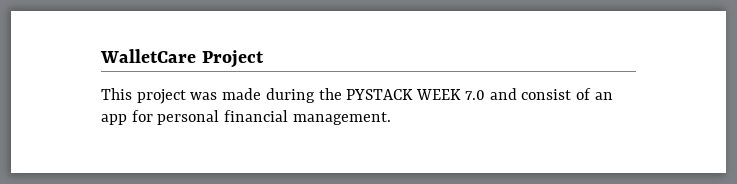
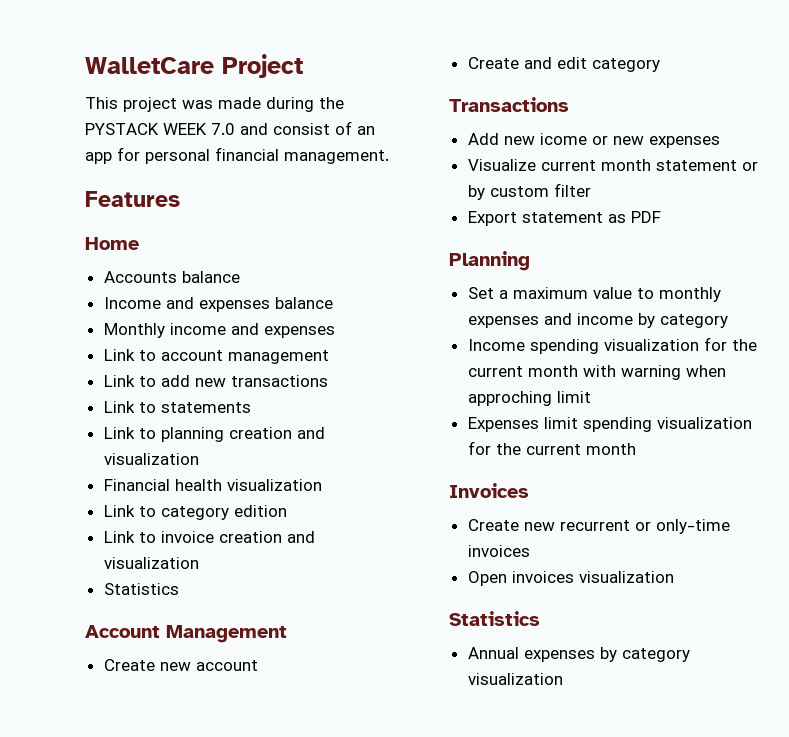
(391, 118) none -> [85,191,180,207] [85,237,139,250] [103,271,240,283] [103,297,333,312] [103,323,335,338] [103,349,329,364] [103,375,328,387] [103,401,251,413] [103,427,325,442] [103,453,199,465] [103,479,322,491] [103,505,287,520] [103,531,315,543] [103,557,199,569] [103,583,179,595] [85,625,287,643] [103,659,258,671] [467,57,660,72] [449,97,569,112] [467,133,720,148] [467,159,758,171] [467,183,591,200] [467,211,661,226] [449,251,530,271] [467,287,721,302] [467,313,728,328] [467,337,757,354] [467,365,726,380] [467,391,591,406] [467,417,752,432] [467,441,636,455] [449,483,529,498] [467,519,730,534] [467,545,530,557] [467,571,674,586] [449,611,540,626] [467,647,690,662] [467,673,563,685] // Features // Home // Accounts balance // Income and expenses balance // Monthly income and expenses // Link to account management // Link to add new transactions // Link to statements // Link to planning creation and visualization // Financial health visualization // Link to category edition // Link to invoice creation and visualization // Statistics // Account Management // Create new account // Create and edit category // Transactions // Add new icome or new expenses // Visualize current month statement or by custom filter // Export statement as PDF // Planning // Set a maximum value to monthly expenses and income by category // Income spending visualization for the current month with warning when approching limit // Expenses limit spending visualization for the current month // Invoices // Create new recurrent or only-time invoices // Open invoices visualization // Statistics // Annual expenses by category visualization

